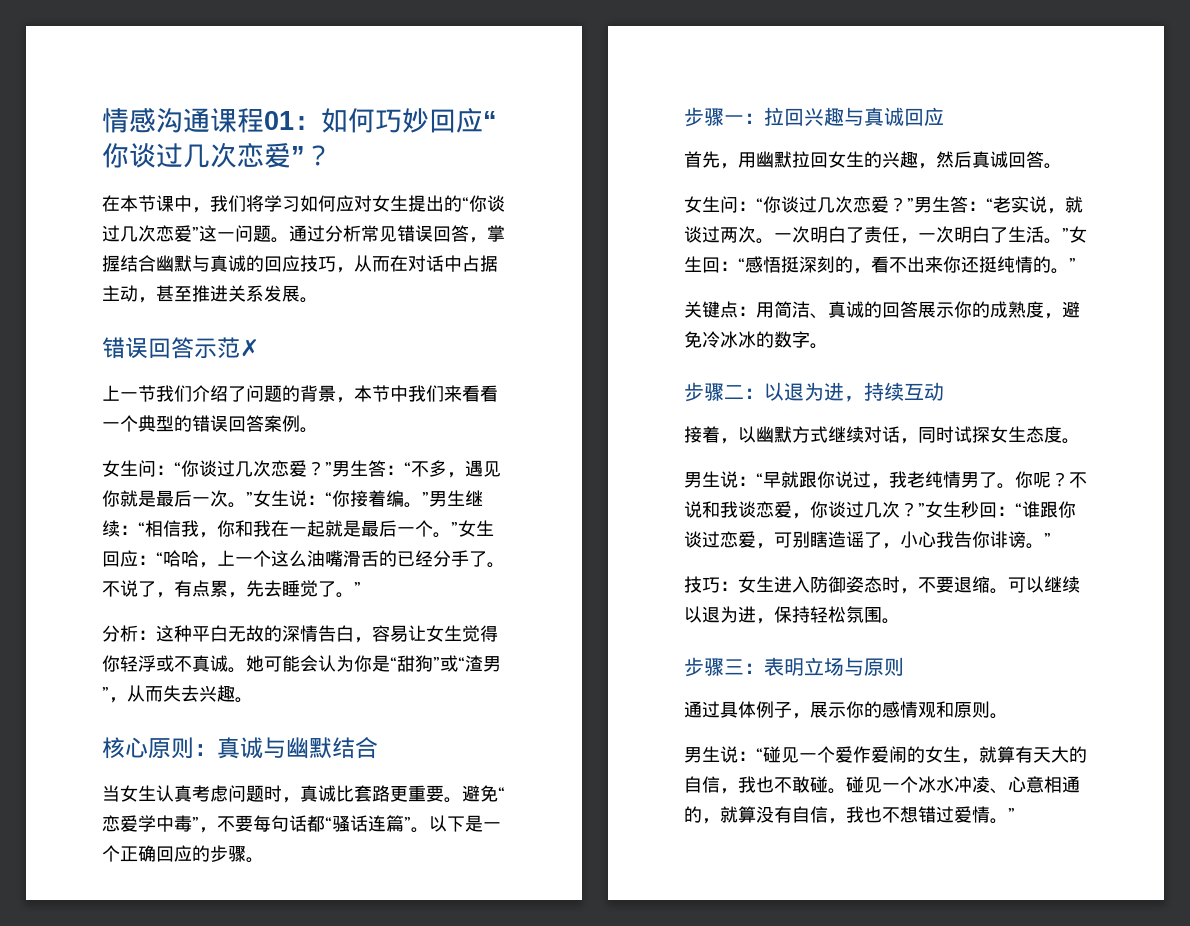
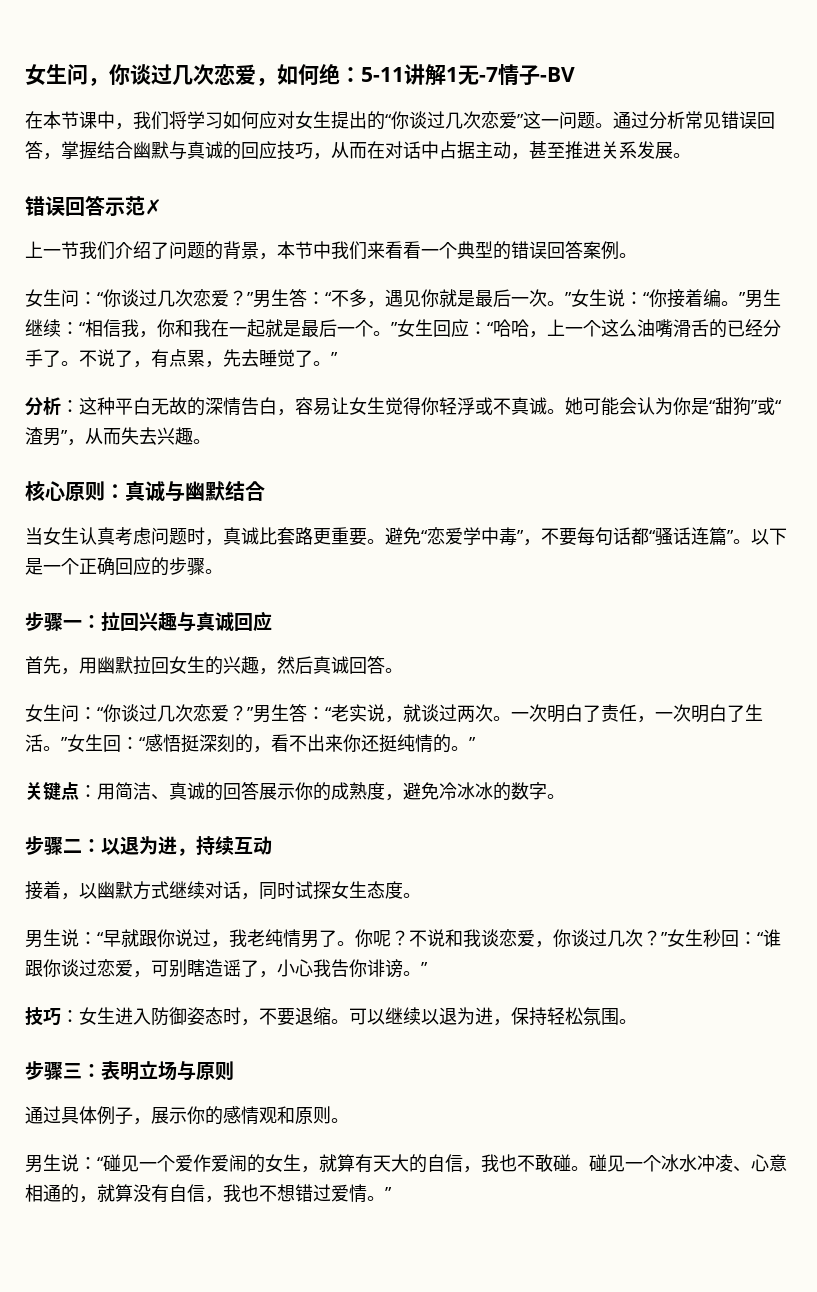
[102,107,497,133] [102,142,332,168] 情感沟通课程01：如何巧妙回应“你谈过几次恋爱”？ -> [25,63,575,86] 女生问，你谈过几次恋爱，如何绝：5-11讲解1无-7情子-BV

